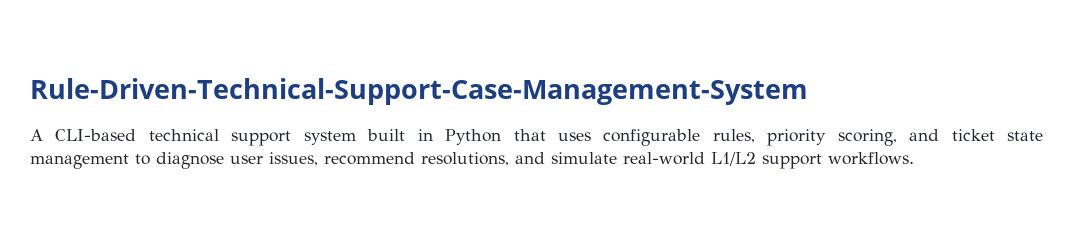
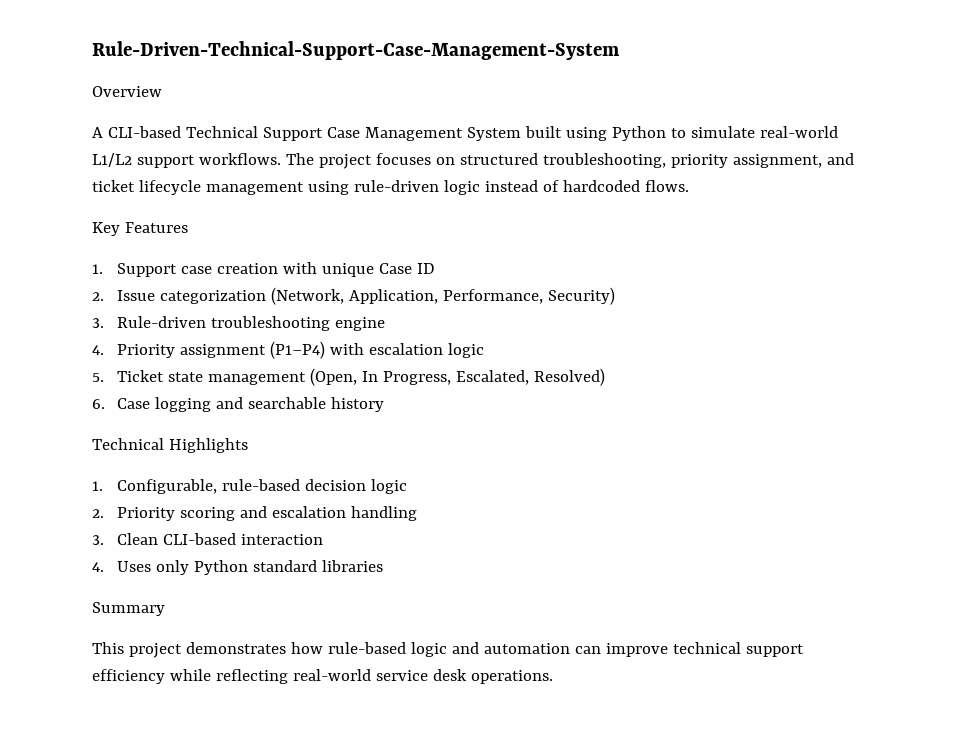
(808, 91) none -> [92,86,162,97] // Overview
[148,129,1043,146] [30,152,545,169] technical support system built in Python that uses configurable rules, priority scoring, and ticket state management to diagnose user issues, recommend resolutions, and -> [185,126,686,141] Technical Support Case Management System built using Python to
(914, 158) none -> [285,153,854,169] [92,180,689,195] [92,222,188,236] [92,262,435,277] [92,287,615,305] [92,316,385,331] [92,341,484,359] [92,368,605,386] [92,397,384,412] [92,438,248,453] [92,479,407,494] [92,506,417,521] [92,533,323,545] [92,560,383,575] [92,602,165,616] [92,642,804,658] [92,669,553,684] The project focuses on structured troubleshooting, priority assignment, and ticket lifecycle management using rule-driven logic instead of hardcoded flows. // Key Features // 1. Support case creation with unique Case ID // 2. Issue categorization (Network, Application, Performance, Security) // 3. Rule-driven troubleshooting engine // 4. Priority assignment (P1–P4) with escalation logic // 5. Ticket state management (Open, In Progress, Escalated, Resolved) // 6. Case logging and searchable history // Technical Highlights // 1. Configurable, rule-based decision logic // 2. Priority scoring and escalation handling // 3. Clean CLI-based interaction // 4. Uses only Python standard libraries // Summary // This project demonstrates how rule-based logic and automation can improve technical support efficiency while reflecting real-world service desk operations.

